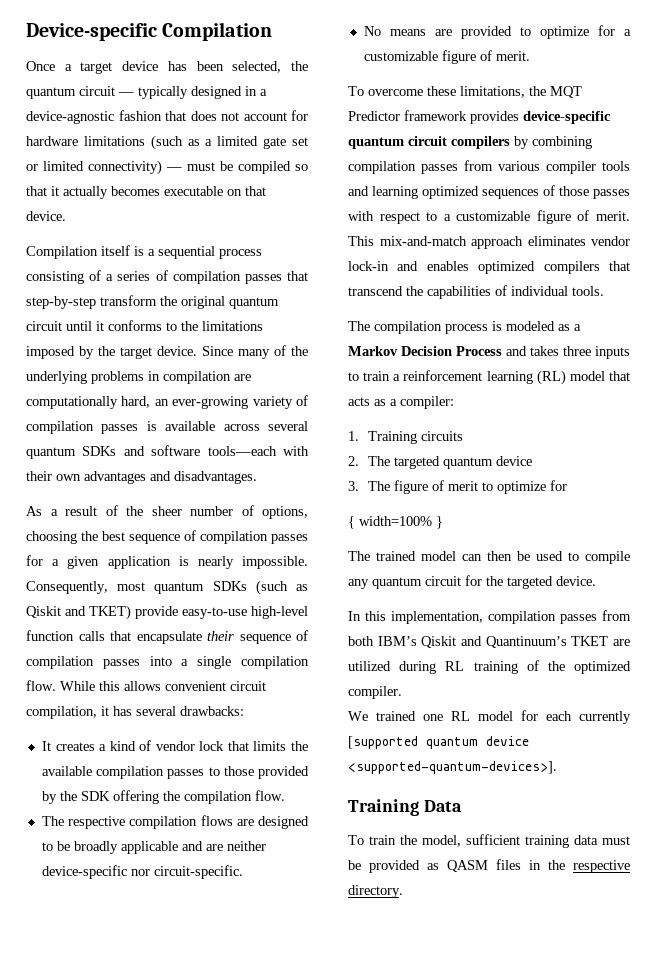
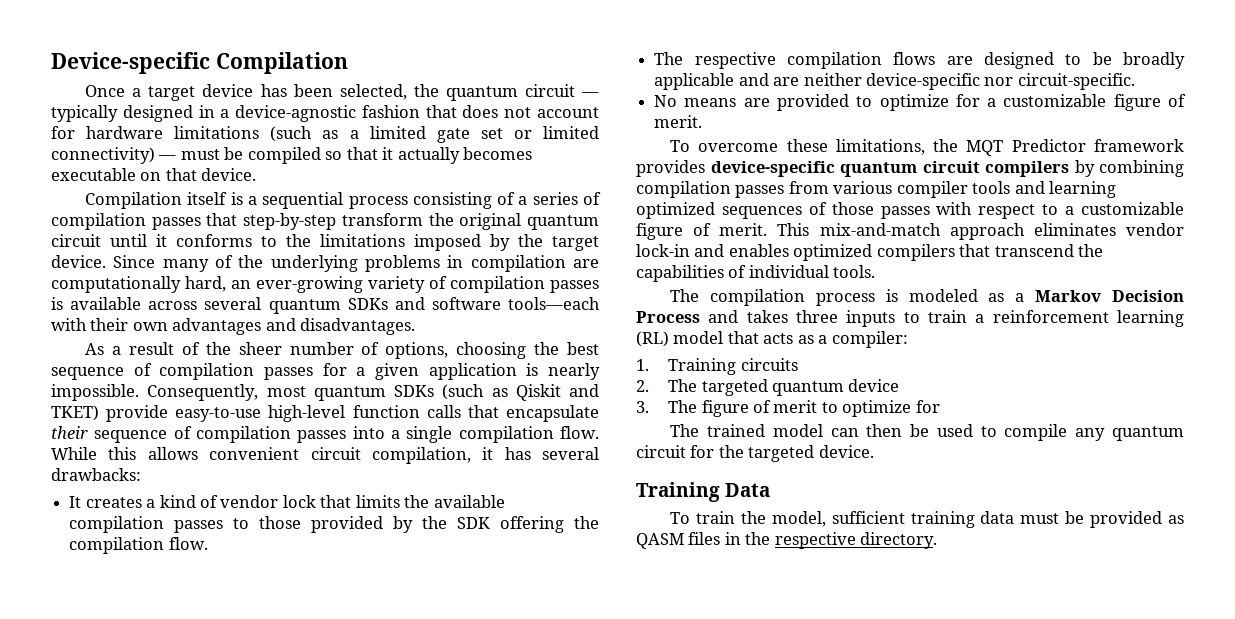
[348,516,443,529] // { width=100% } -> (940, 406) none
[348,610,631,624] [348,636,630,648] [348,660,631,674] [348,686,402,699] [348,710,631,724] [348,736,529,749] [348,761,557,774] // In this implementation, compilation passes from both IBM’s Qiskit and Quantinuum’s TKET are utilized during RL training of the optimized compiler. // We trained one RL model for each currently [supported quantum device <supported-quantum-devices>]. -> (874, 451) none

